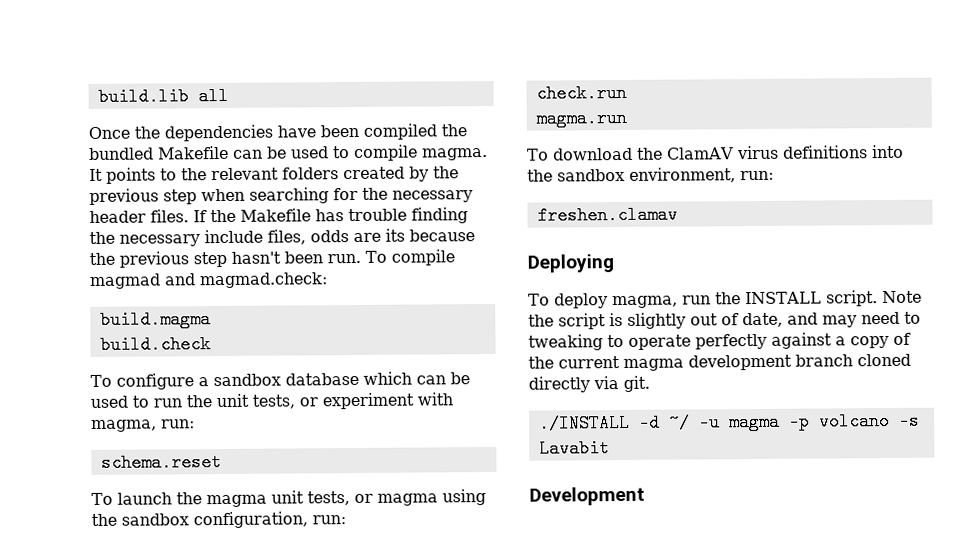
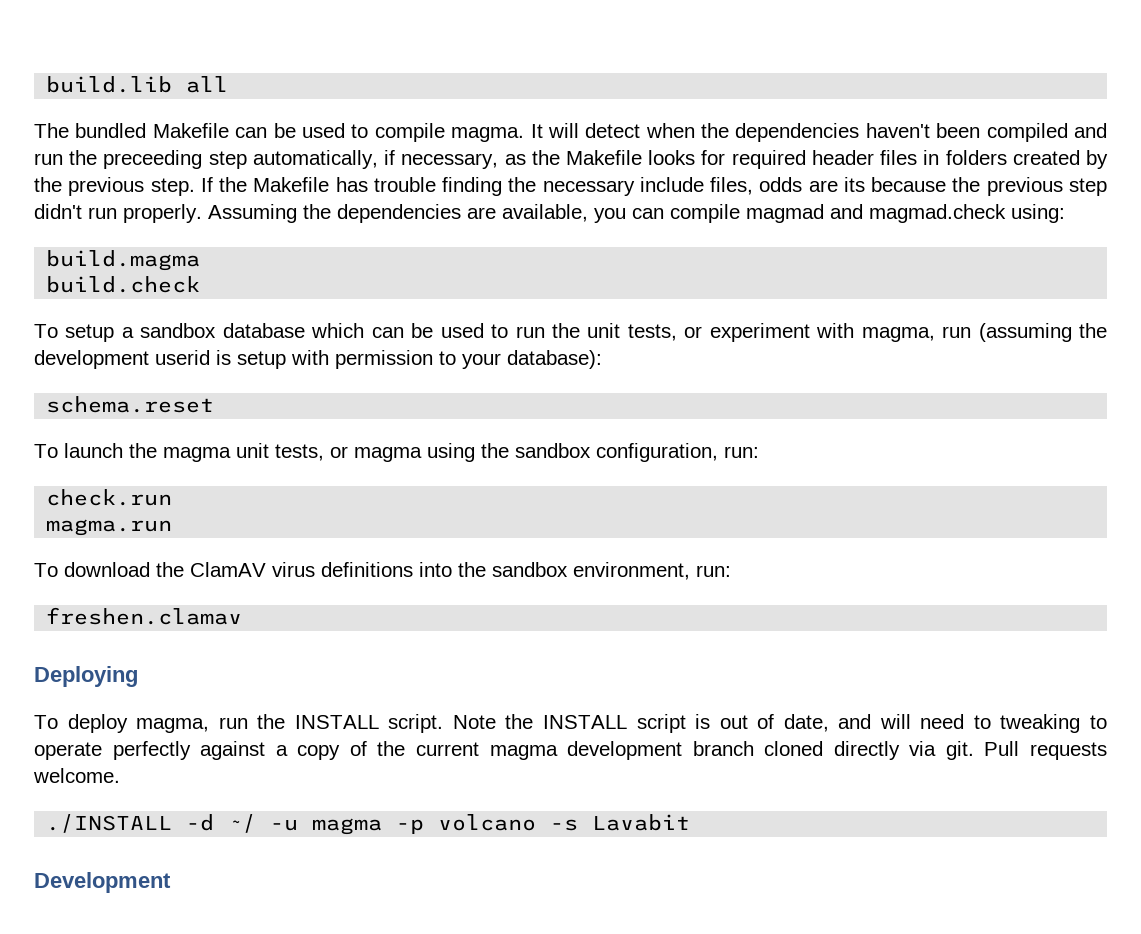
[88,123,467,142] Once the dependencies have been compiled the -> [34,123,69,138] The
[106,167,279,184] points to the relevant -> [547,123,1108,142] [34,150,940,169] will detect when the dependencies haven't been compiled and run the preceeding step automatically, if necessary, as the Makefile looks for required header files in
[163,187,473,205] [89,209,189,223] step when searching for the necessary header files. -> [150,178,195,196] step.
[231,250,387,264] hasn't been run. To -> [34,204,664,223] didn't run properly. Assuming the dependencies are available, you can
[199,272,328,289] magmad.check: -> [869,204,1065,223] magmad.check using:
[115,373,194,390] configure -> [65,324,115,342] setup
[161,419,195,429] run: -> [942,323,1108,342] [34,350,602,369] run (assuming the development userid is setup with permission to your database):
(554, 320) none -> [542,715,627,729] INSTALL
[627,312,686,329] slightly -> (711, 721) none
[822,315,857,328] may -> [879,714,911,729] will
(650, 383) none -> [984,741,1107,760] [33,768,120,783] Pull requests welcome.

